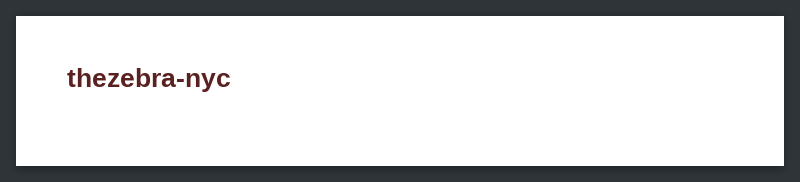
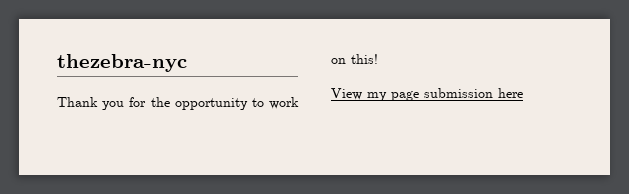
(231, 80) none -> [57,97,299,110] [331,54,378,64] [331,88,523,101] // Thank you for the opportunity to work on this! // View my page submission here

